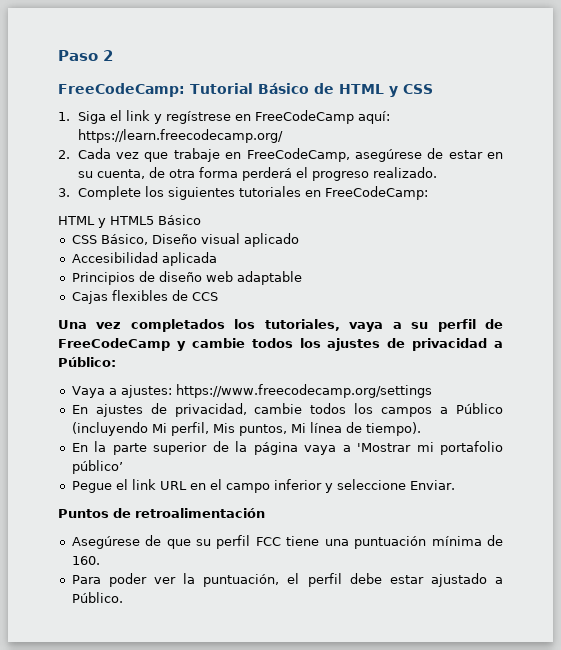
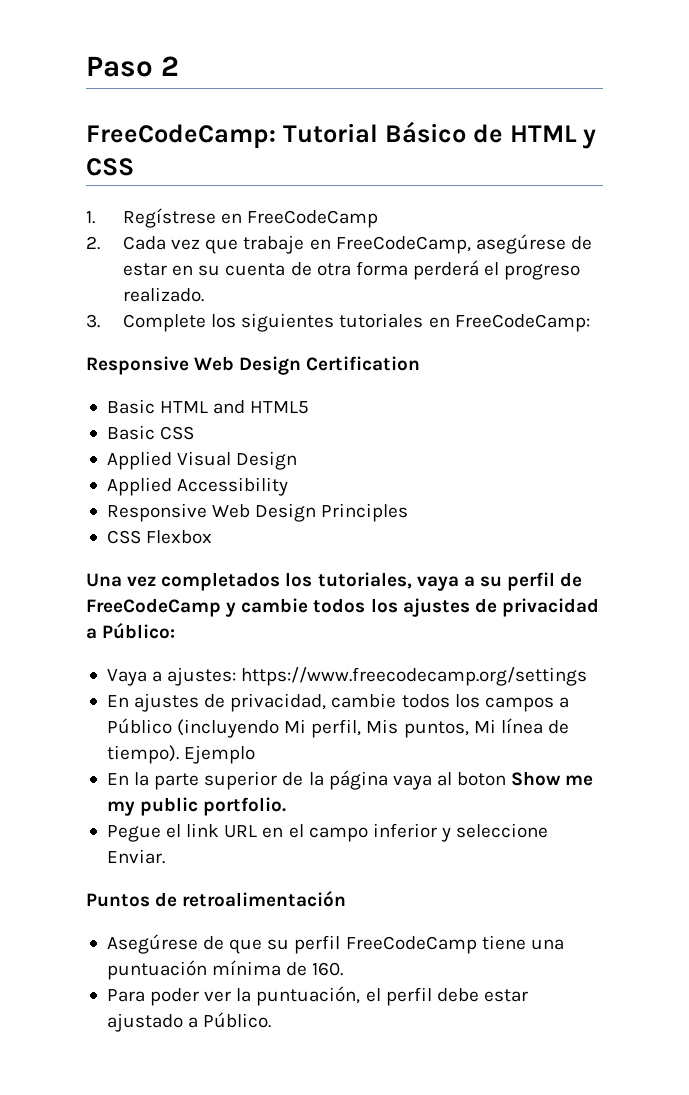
[77,110,231,124] Siga el link y regístrese -> [122,208,216,228] Regístrese
[357,111,390,124] [77,129,283,143] aquí: https://learn.freecodecamp.org/ -> (379, 219) none
[96,169,145,179] cuenta, -> [225,263,286,276] cuenta
[58,215,201,228] [71,233,299,247] [71,252,217,266] [71,271,302,285] [71,290,218,304] HTML y HTML5 Básico // CSS Básico, Diseño visual aplicado // Accesibilidad aplicada // Principios de diseño web adaptable // Cajas flexibles de CCS -> [86,356,421,375] [106,399,310,414] [106,425,195,440] [106,451,298,470] [106,477,289,496] [106,503,409,522] [106,530,213,544] Responsive Web Design Certification // Basic HTML and HTML5 // Basic CSS // Applied Visual Design // Applied Accessibility // Responsive Web Design Principles // CSS Flexbox
(421, 429) none -> [184,745,256,764] Ejemplo
[342,441,504,455] [71,460,123,474] a 'Mostrar mi portafolio público’ -> [436,771,594,786] [106,797,287,816] al boton Show me my public portfolio.
[255,537,281,546] FCC -> [345,936,477,954] FreeCodeCamp

